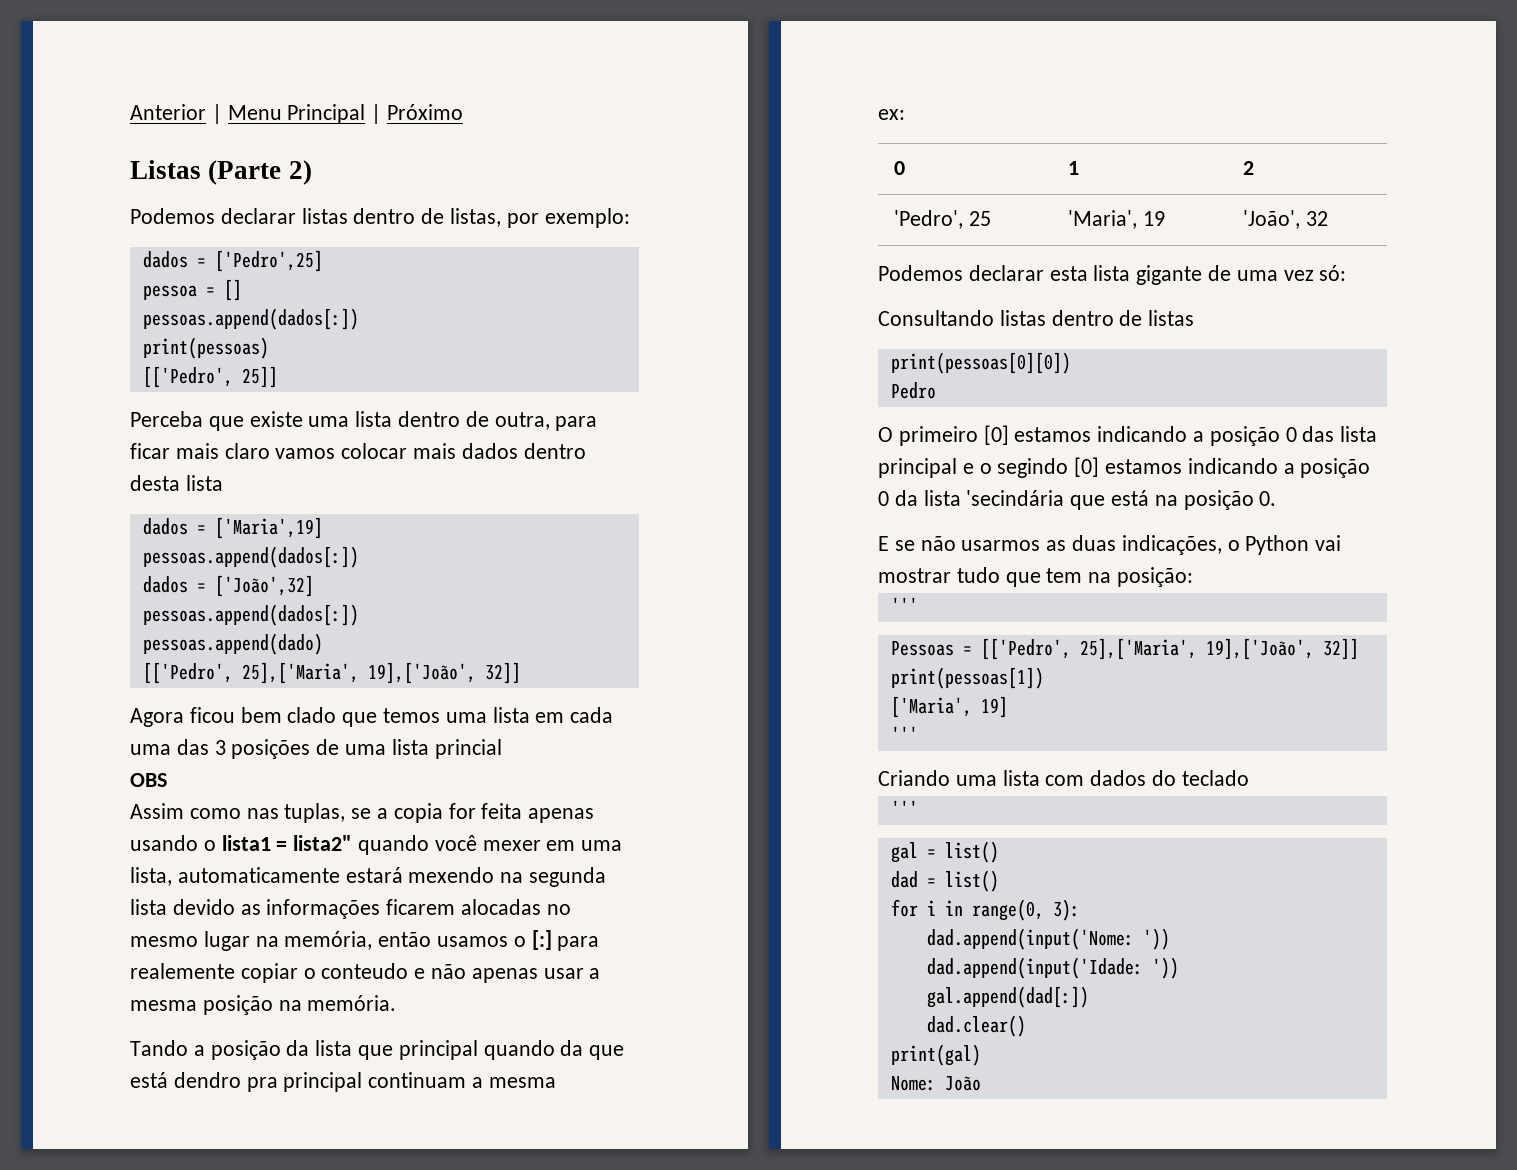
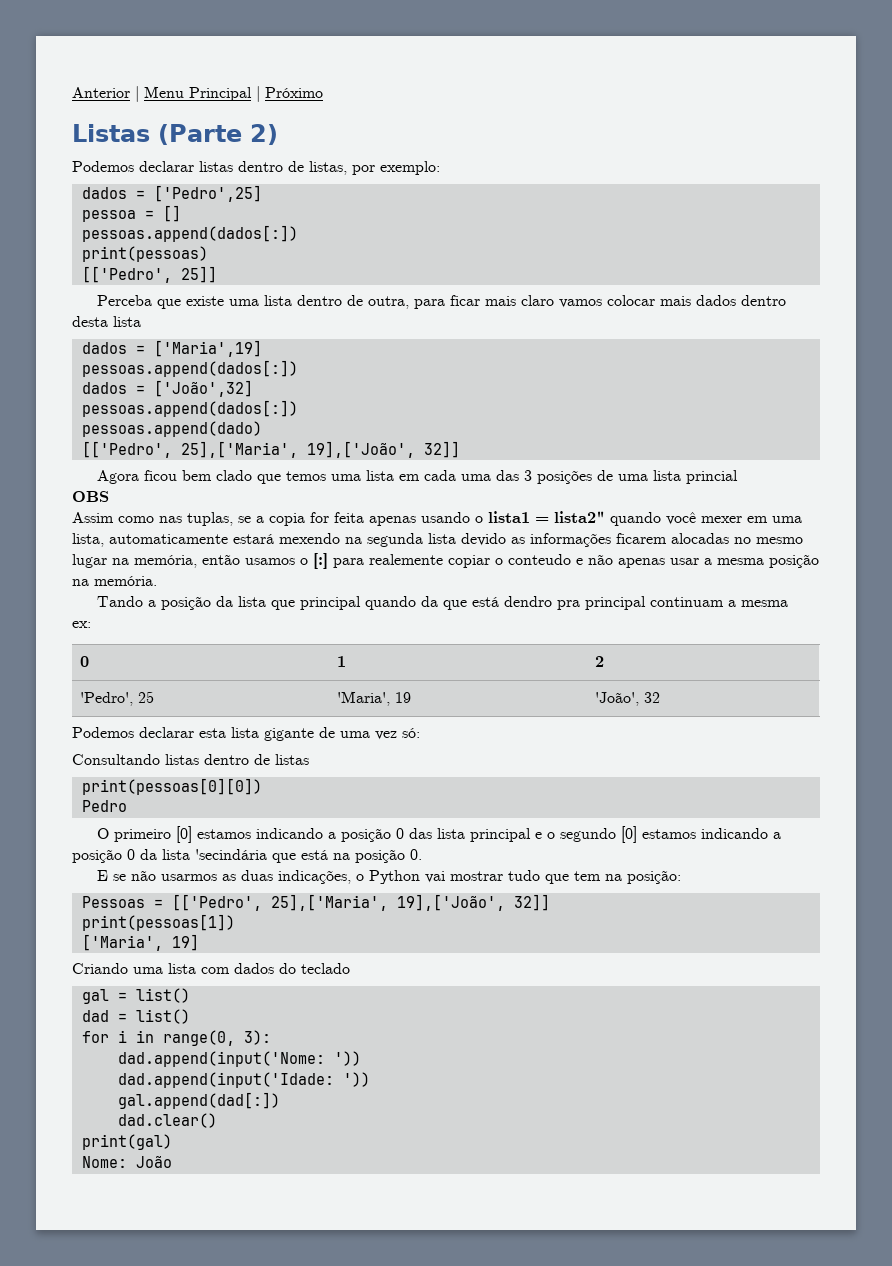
[997,458,1069,478] segindo -> [559,828,616,842] segundo
[890,597,918,613] // ''' -> (681, 877) none
[890,726,918,742] // ''' -> (199, 942) none
[890,800,918,816] // ''' -> (350, 968) none

